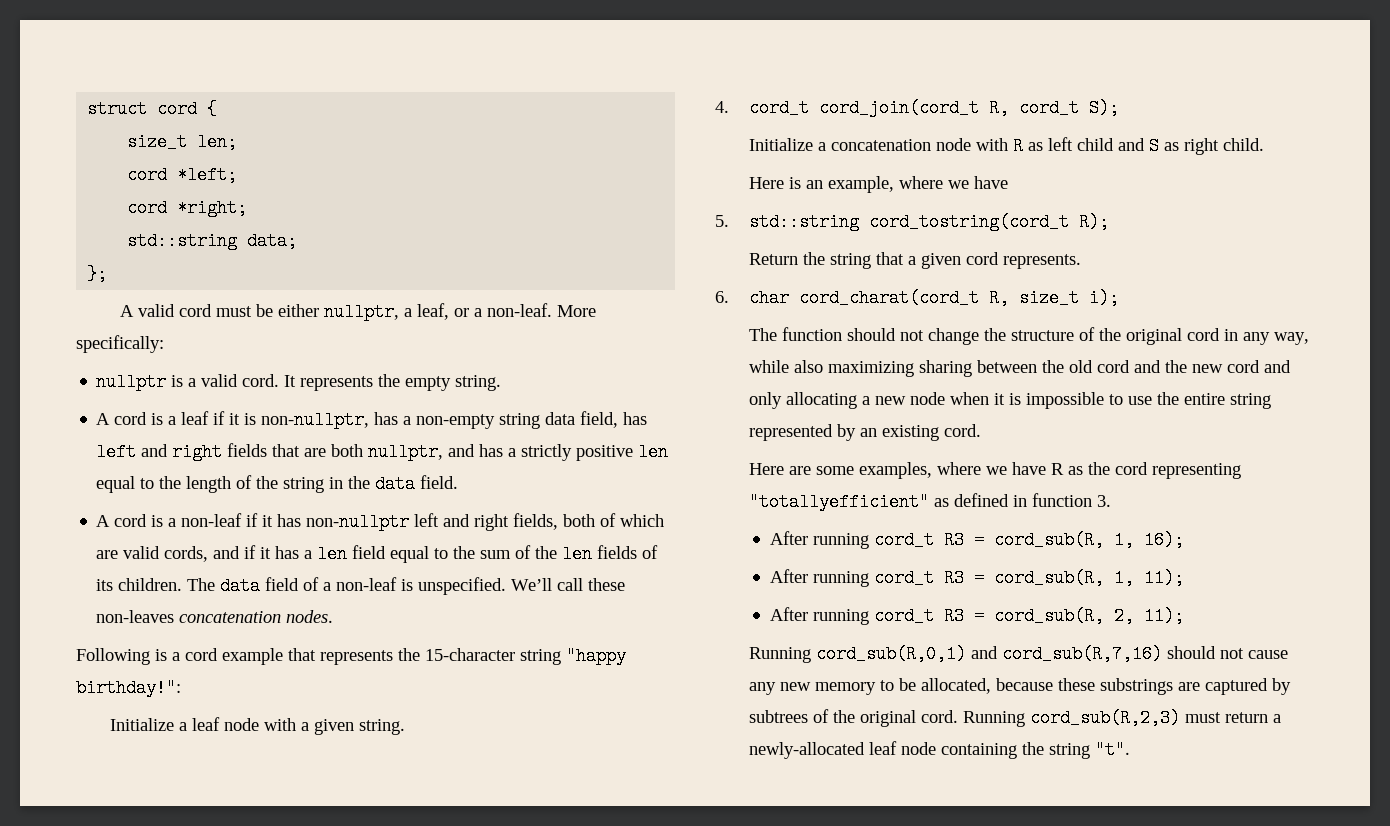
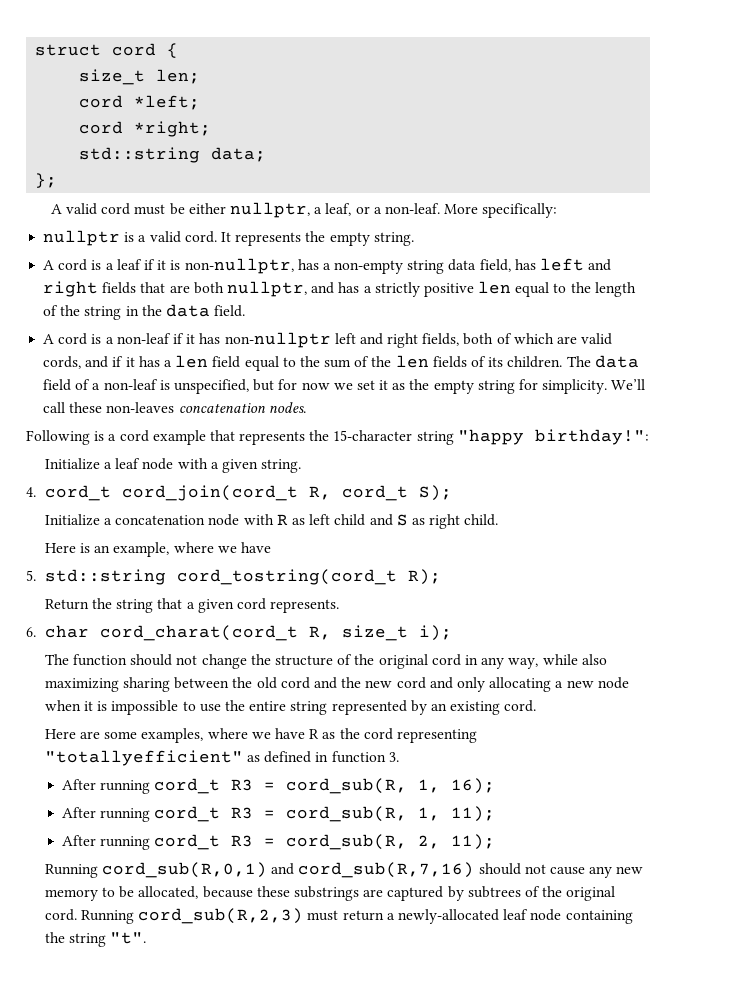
[418,577,507,595] unspecified. -> [173,379,608,394] unspecified, but for now we set it as the empty string for simplicity.

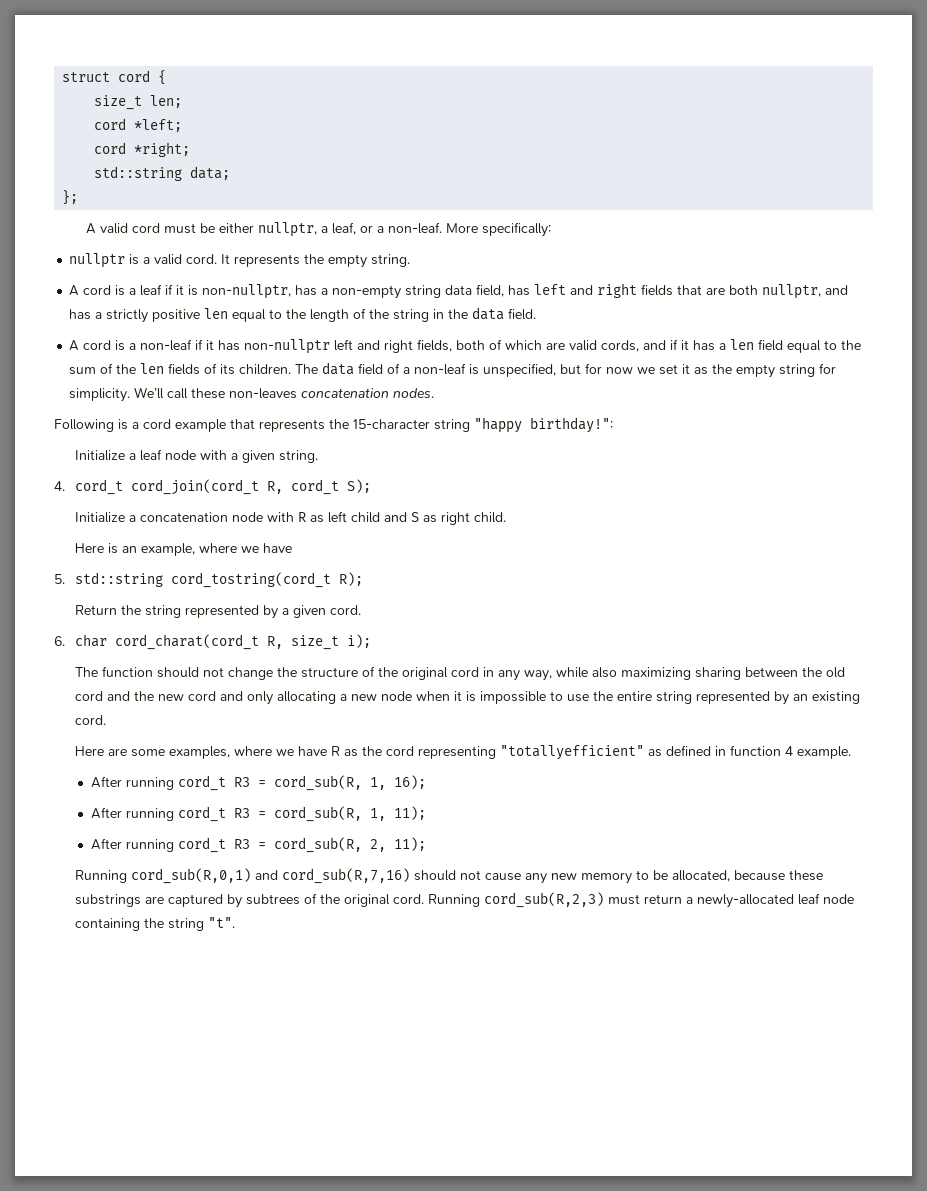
[157,598,340,613] that a given cord represents. -> [185,605,362,619] represented by a given cord.
[388,752,399,762] 3. -> [785,746,852,759] 4 example.

